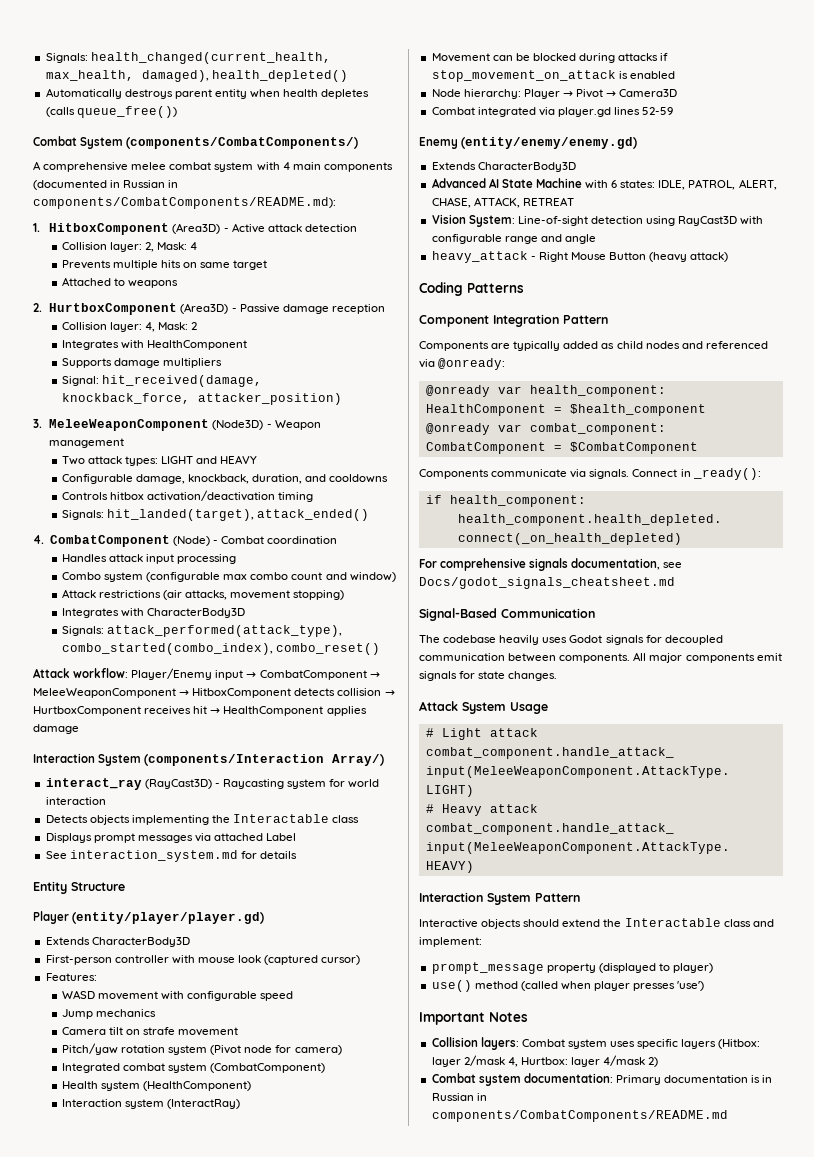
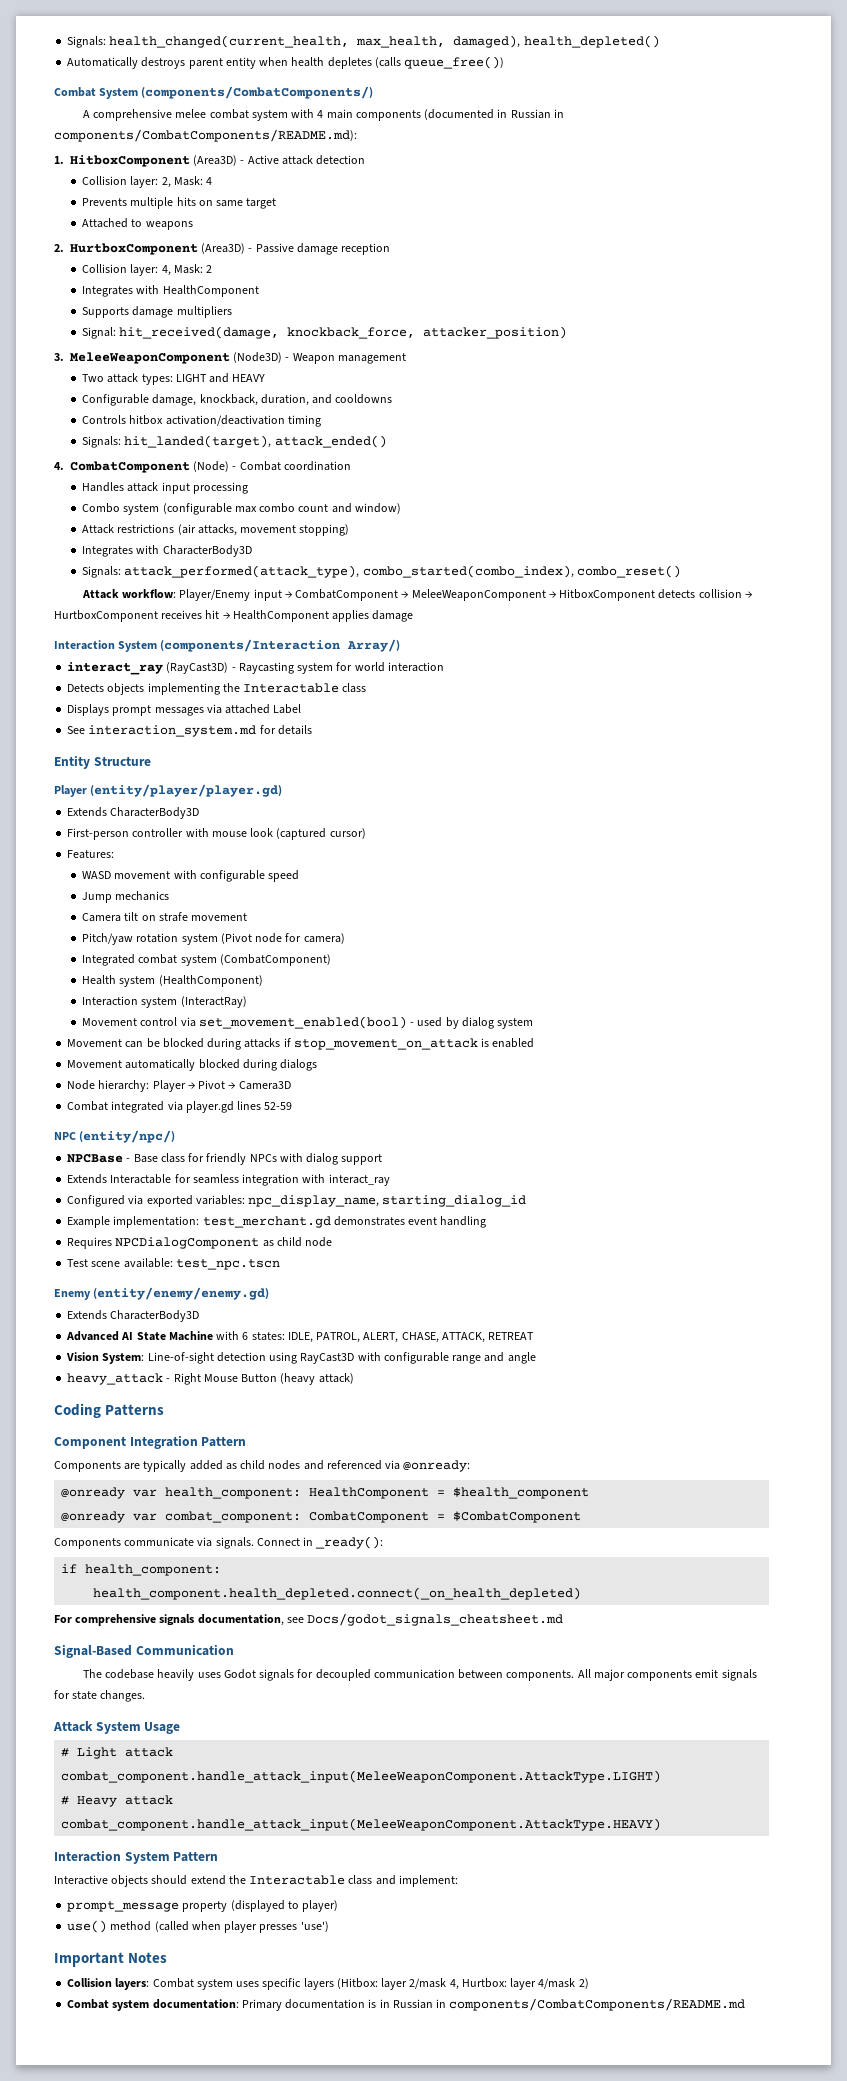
(241, 1104) none -> [82,1016,534,1029] // Movement control via set_movement_enabled(bool) - used by dialog system
(675, 75) none -> [67,1059,318,1071] // Movement automatically blocked during dialogs
(674, 111) none -> [54,1130,176,1143] [67,1153,383,1165] [67,1174,390,1186] [67,1195,527,1207] [67,1216,487,1228] [67,1237,333,1249] [67,1258,280,1270] // NPC (entity/npc/) // NPCBase - Base class for friendly NPCs with dialog support // Extends Interactable for seamless integration with interact_ray // Configured via exported variables: npc_display_name, starting_dialog_id // Example implementation: test_merchant.gd demonstrates event handling // Requires NPCDialogComponent as child node // Test scene available: test_npc.tscn

